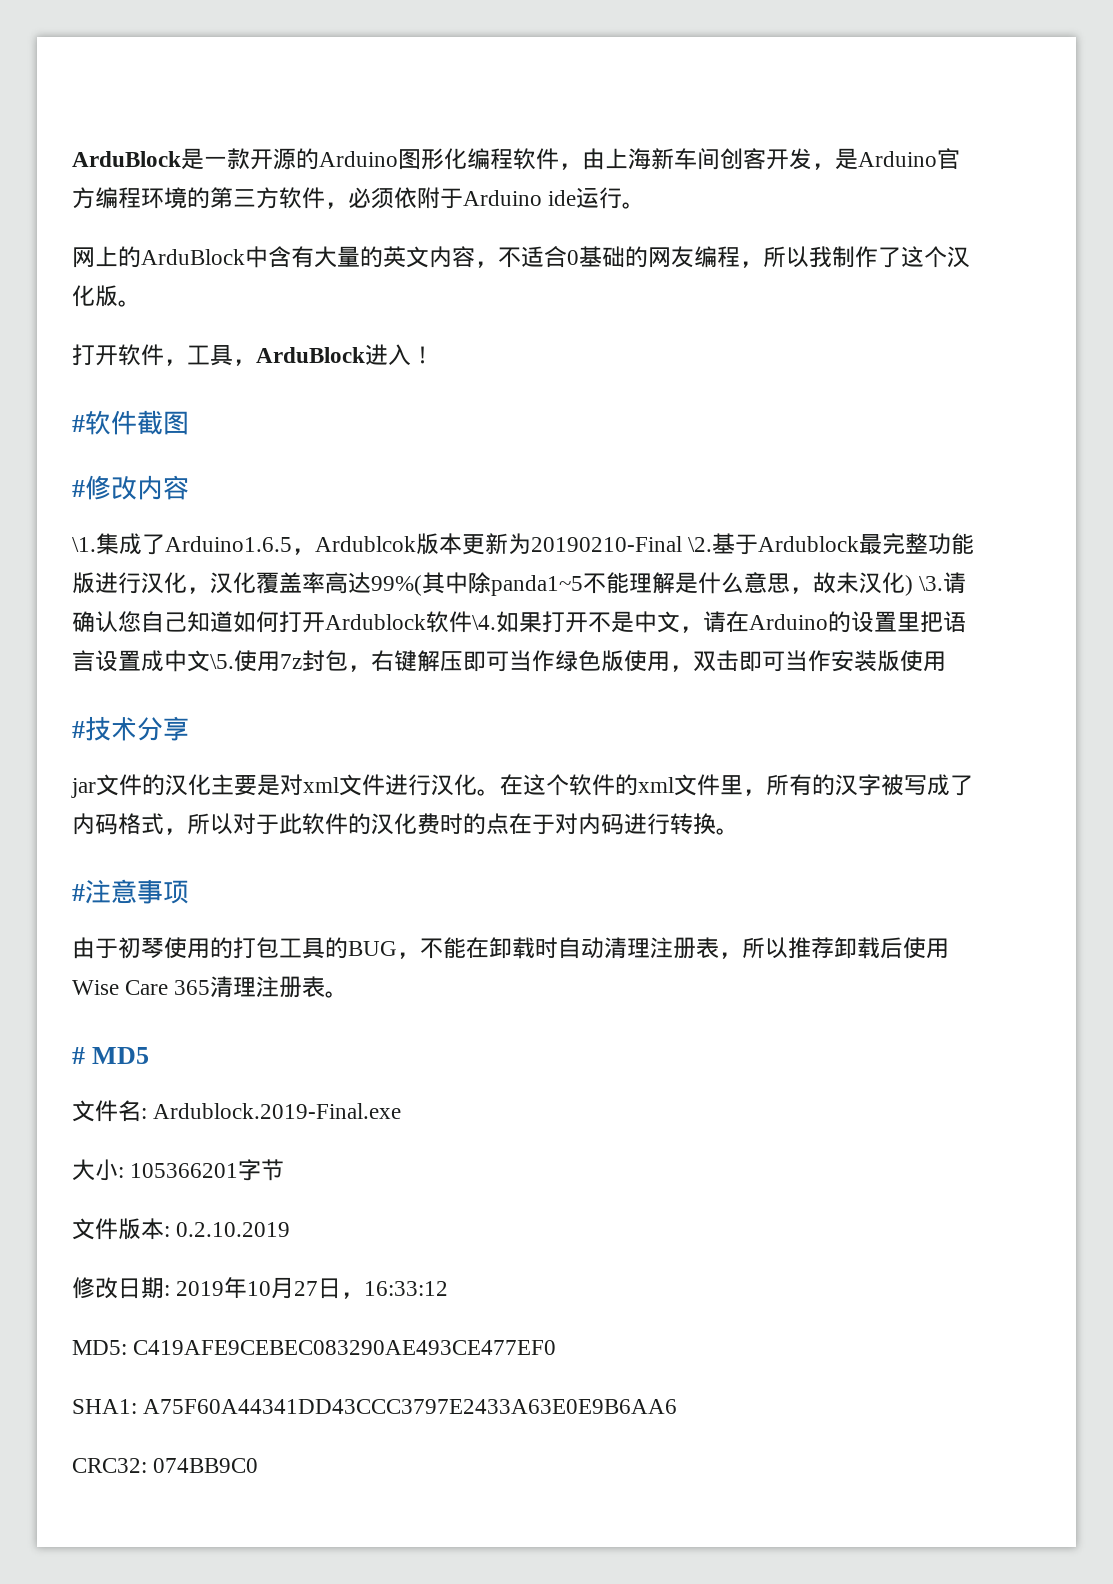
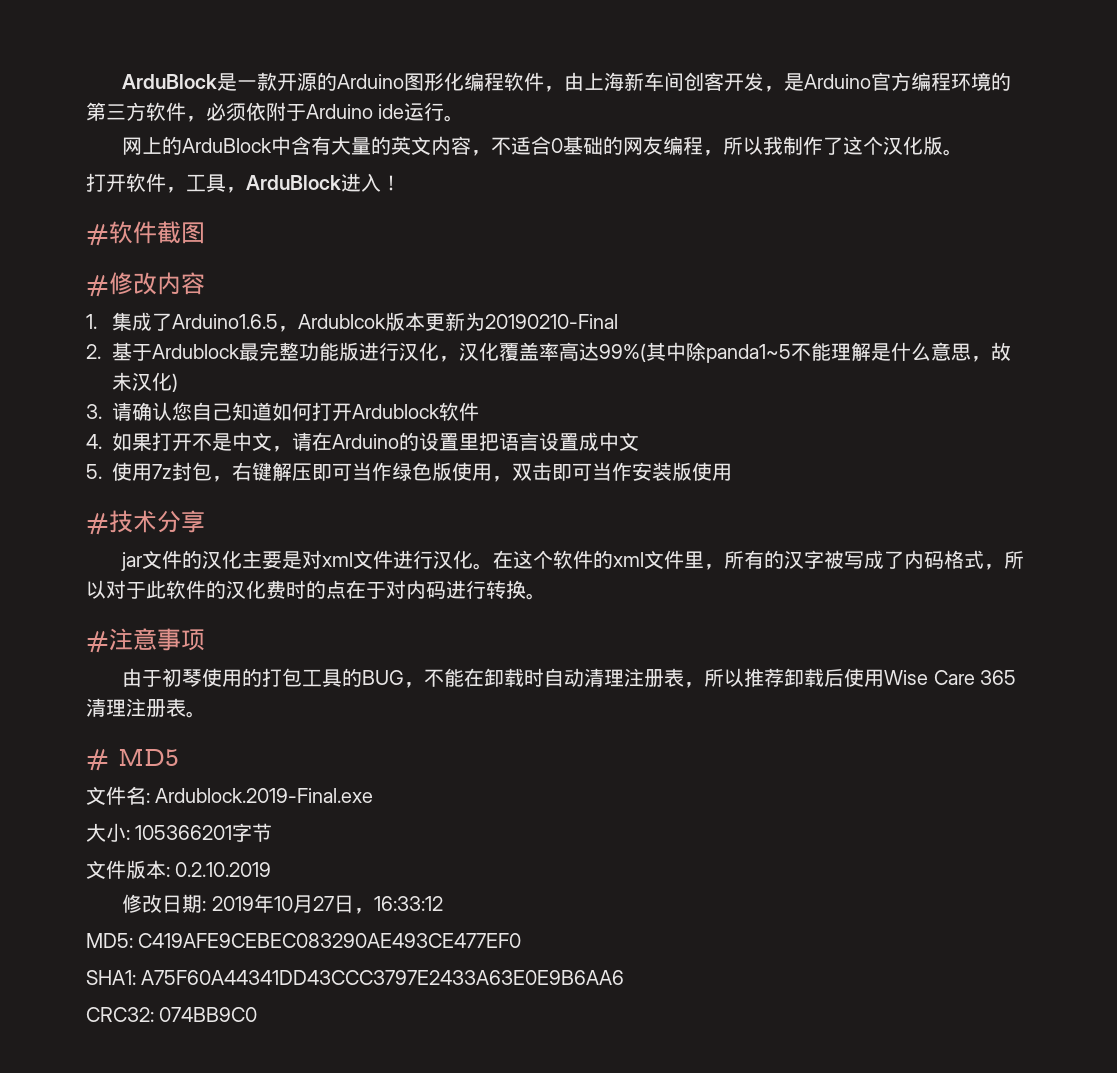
[72,537,96,552] \1. -> [86,314,97,329] 1.
[688,537,713,552] \2. -> [86,344,101,359] // 2.
[919,576,944,591] \3. -> [86,404,102,419] // 3.
[472,615,496,630] \4. -> [86,434,102,449] // 4.
[210,654,234,669] \5. -> [86,464,102,479] // 5.

